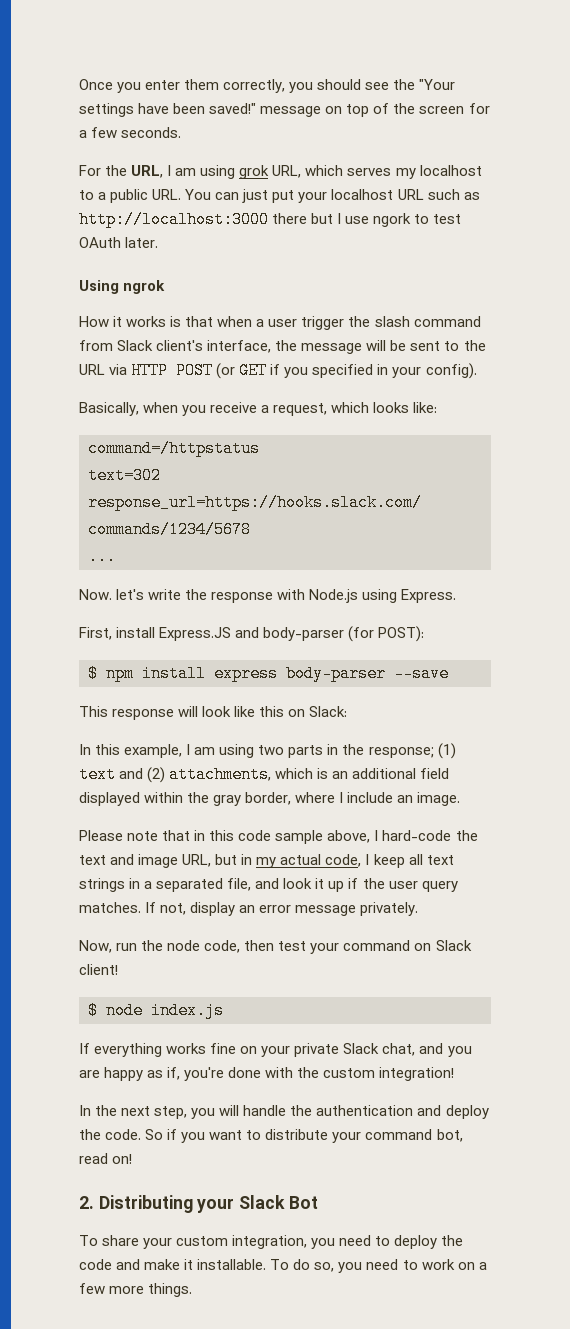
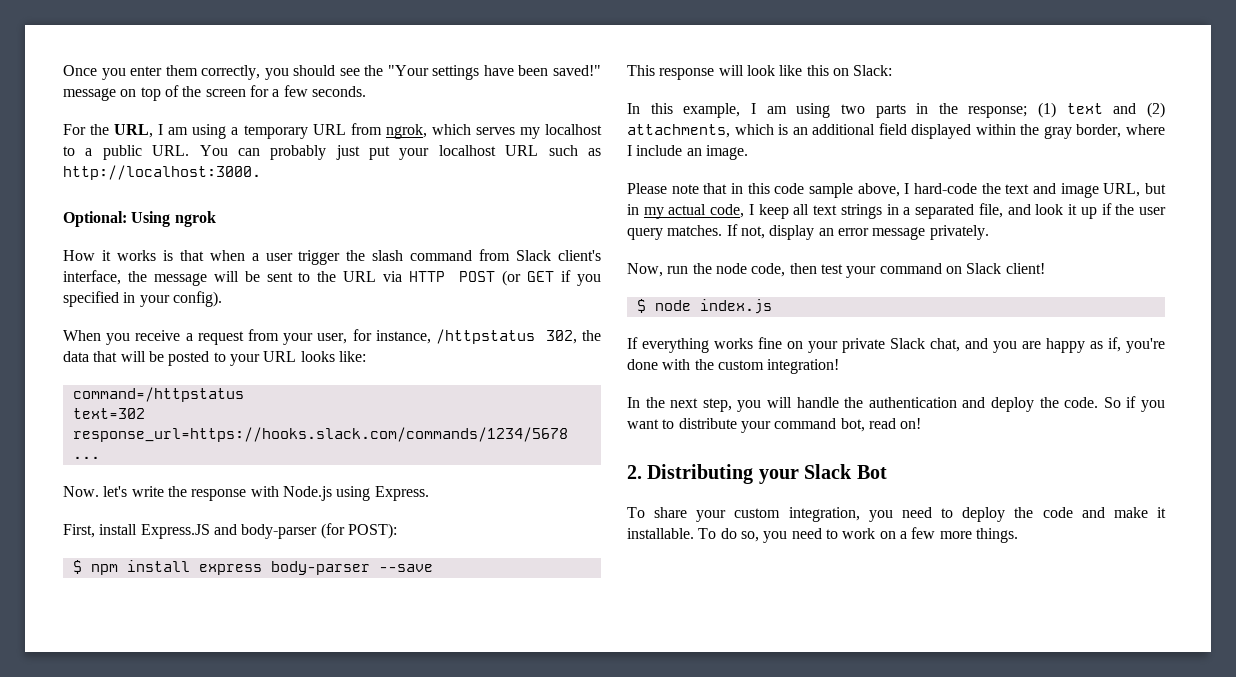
[239,165,302,179] grok URL, -> [231,123,427,139] a temporary URL from ngrok,
(240, 196) none -> [270,145,327,160] probably
[79,211,462,228] [79,237,159,248] http://localhost:3000 there but I use ngork to test OAuth later. // -> [63,165,261,180] [63,211,127,227] http://localhost:3000. // Optional:
[79,402,179,416] Basically, when -> [63,330,101,341] When
[273,402,370,416] request, which -> [197,329,601,345] [63,351,297,366] request from your user, for instance, /httpstatus 302, the data that will be posted to your URL

